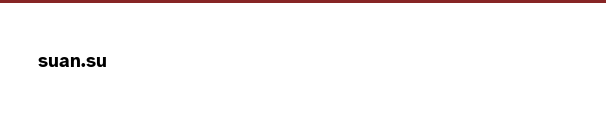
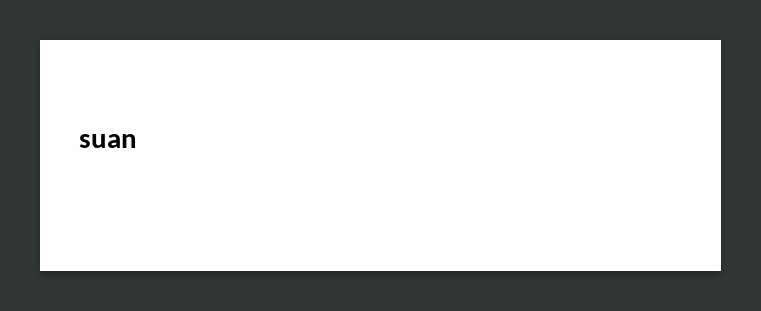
[38,57,107,67] suan.su -> [79,134,137,148] suan

